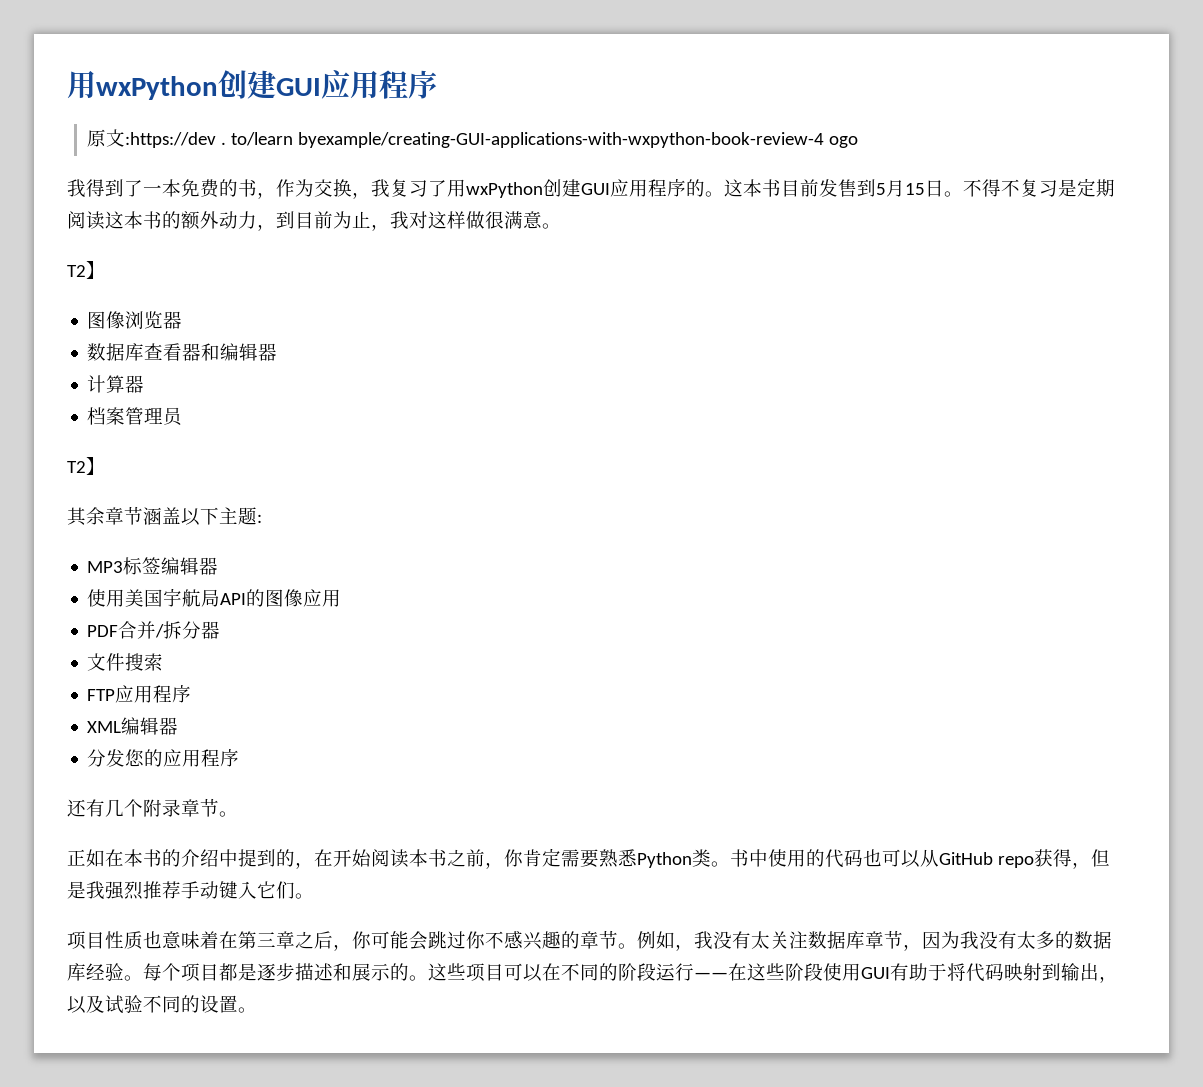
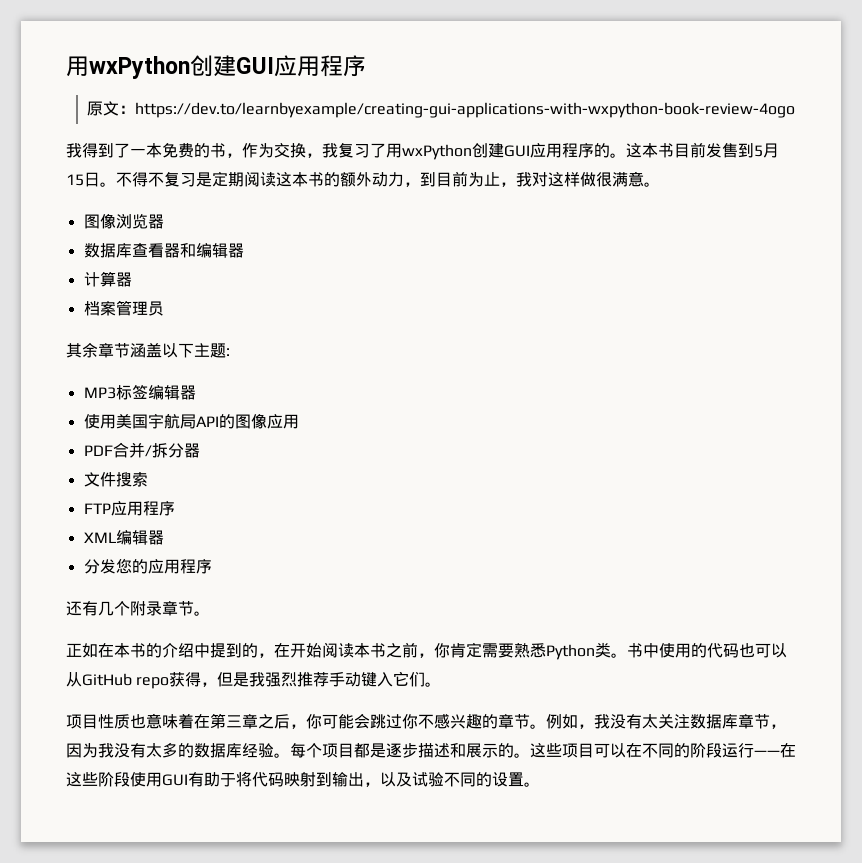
[125,132,859,148] :https://dev . to/learn byexample/creating-GUI-applications-with-wxpython-book-review-4 ogo -> [118,102,795,118] ：https://dev.to/learnbyexample/creating-gui-applications-with-wxpython-book-review-4ogo
[67,261,105,279] // T2】 -> (660, 184) none
[67,457,105,475] // T2】 -> (164, 308) none

